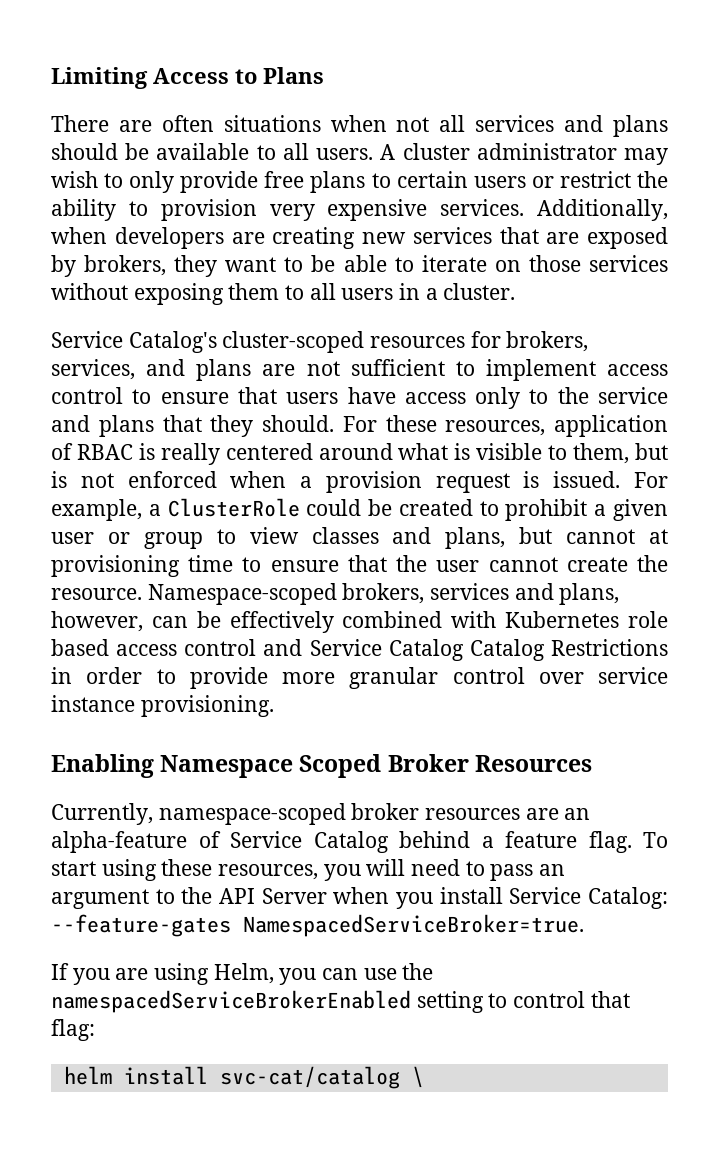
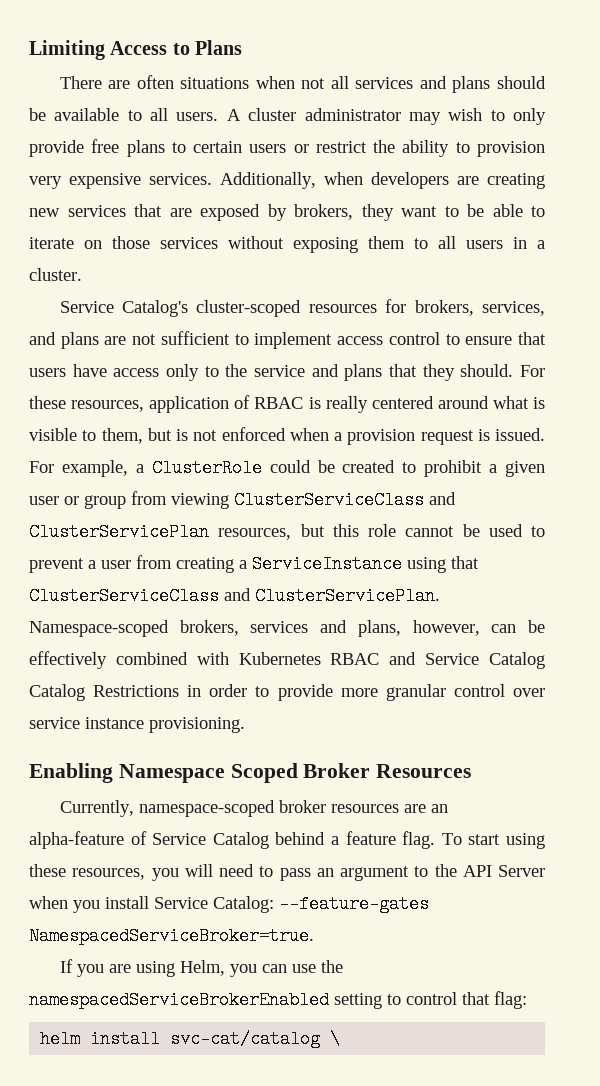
[216,527,668,549] [51,555,668,577] [51,588,142,600] to view classes and plans, but cannot at provisioning time to ensure that the user cannot create the resource. -> [131,491,456,509] [29,523,545,541] [29,555,479,573] [29,587,440,605] from viewing ClusterServiceClass and ClusterServicePlan resources, but this role cannot be used to prevent a user from creating a ServiceInstance using that ClusterServiceClass and ClusterServicePlan.
[628,611,668,628] [51,639,257,656] role based access control -> [330,653,380,665] RBAC

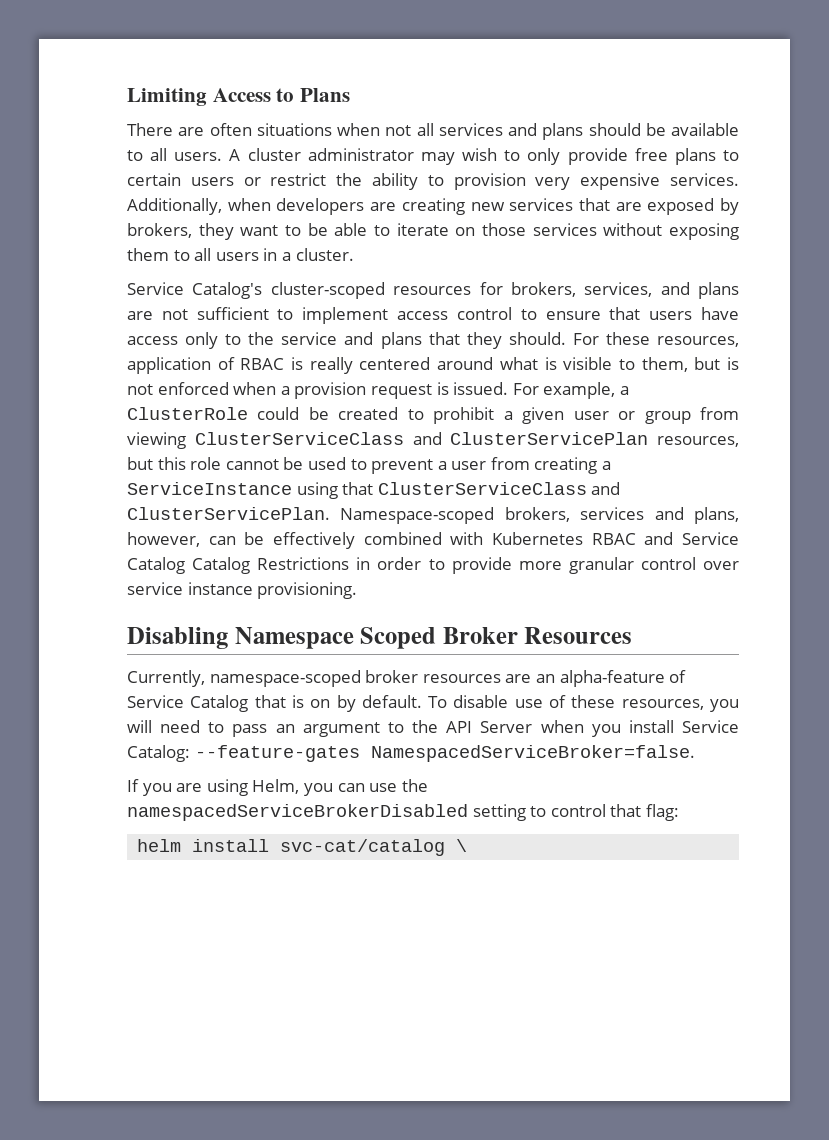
[29,763,113,783] Enabling -> [127,627,228,649] Disabling
[275,831,546,849] behind a feature flag. To start using -> [254,695,567,712] that is on by default. To disable use of
[29,927,314,945] NamespacedServiceBroker=true. -> [370,745,695,762] NamespacedServiceBroker=false.
[29,991,329,1009] namespacedServiceBrokerEnabled -> [127,804,468,821] namespacedServiceBrokerDisabled

